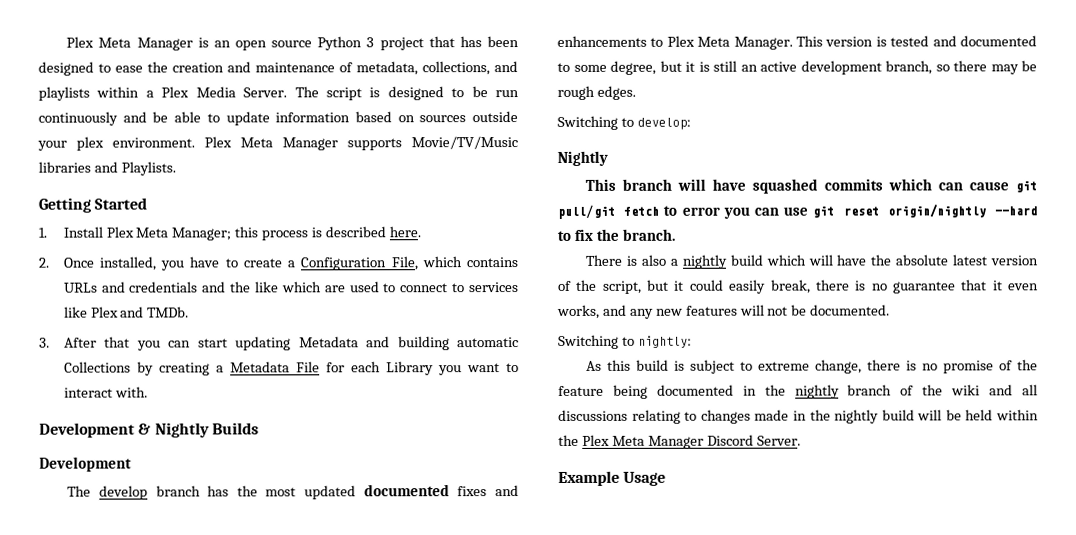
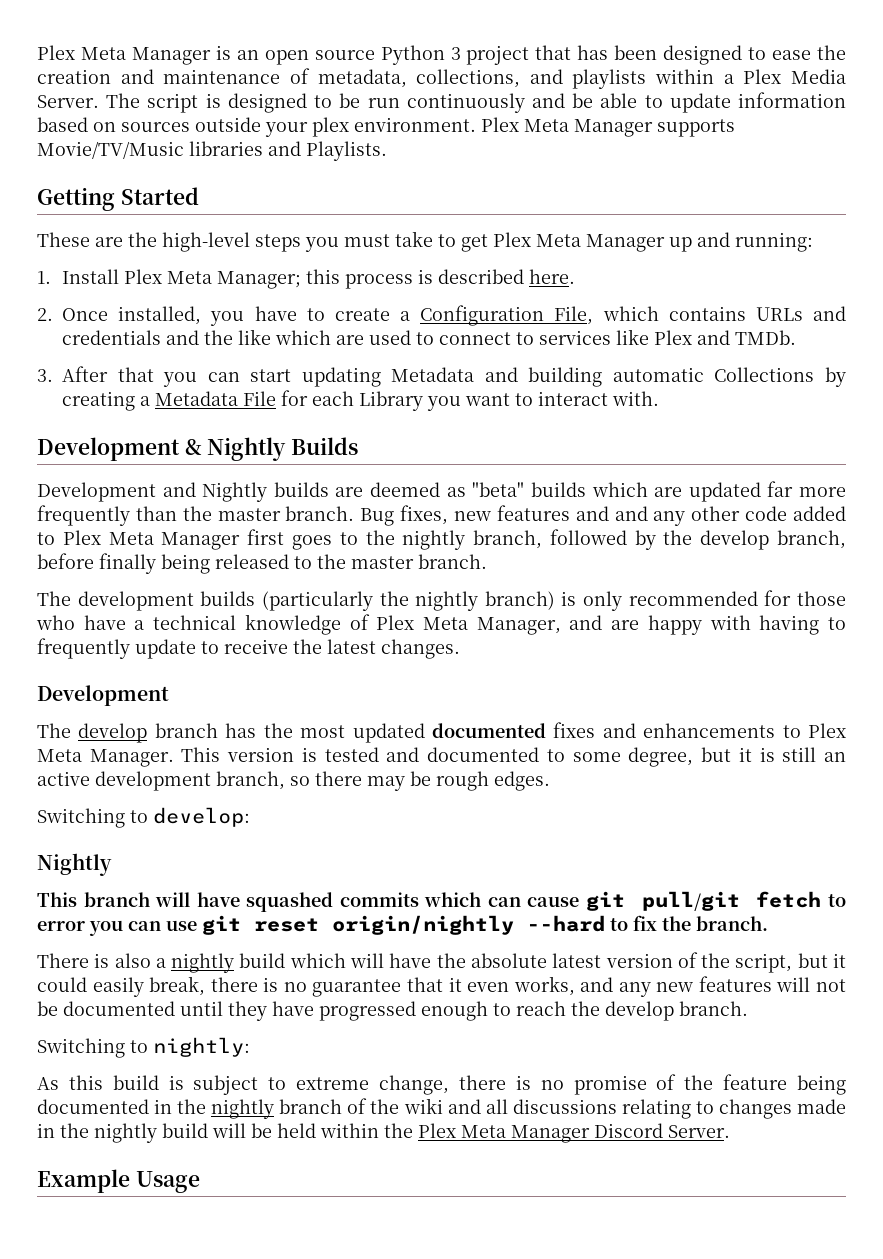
(148, 203) none -> [37,231,813,252] // These are the high-level steps you must take to get Plex Meta Manager up and running:
(259, 428) none -> [37,481,847,502] [37,505,847,526] [37,529,847,550] [37,553,487,574] [37,590,846,611] [36,614,846,635] [37,638,460,659] // Development and Nightly builds are deemed as "beta" builds which are updated far more frequently than the master branch. Bug fixes, new features and and any other code added to Plex Meta Manager first goes to the nightly branch, followed by the develop branch, before finally being released to the master branch. // The development builds (particularly the nightly branch) is only recommended for those who have a technical knowledge of Plex Meta Manager, and are happy with having to frequently update to receive the latest changes.
[810,304,891,316] documented. -> [63,1001,748,1021] documented until they have progressed enough to reach the develop branch.

